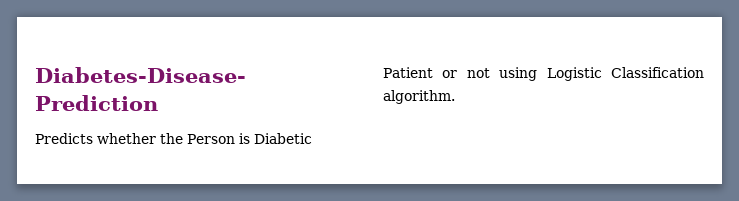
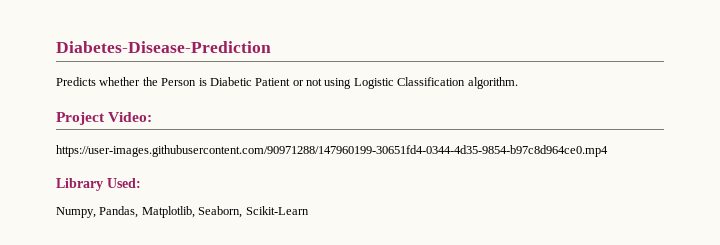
(455, 97) none -> [56,112,153,125] [56,145,608,157] [56,178,141,191] [56,206,309,218] // Project Video: // https://user-images.githubusercontent.com/90971288/147960199-30651fd4-0344-4d35-9854-b97c8d964ce0.mp4 // Library Used: // Numpy, Pandas, Matplotlib, Seaborn, Scikit-Learn

